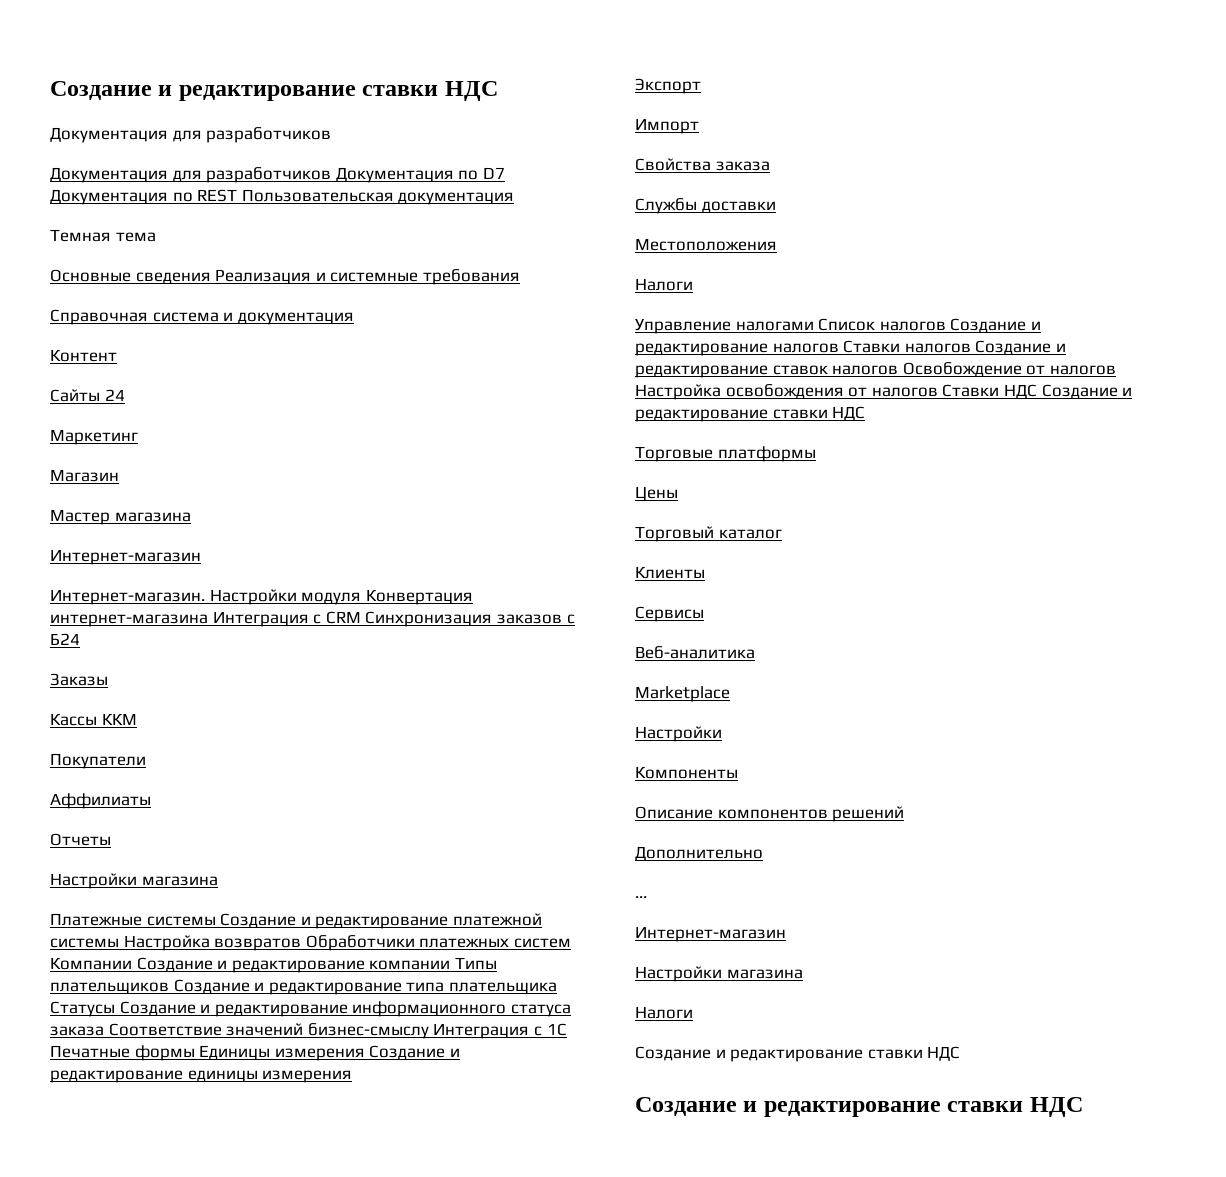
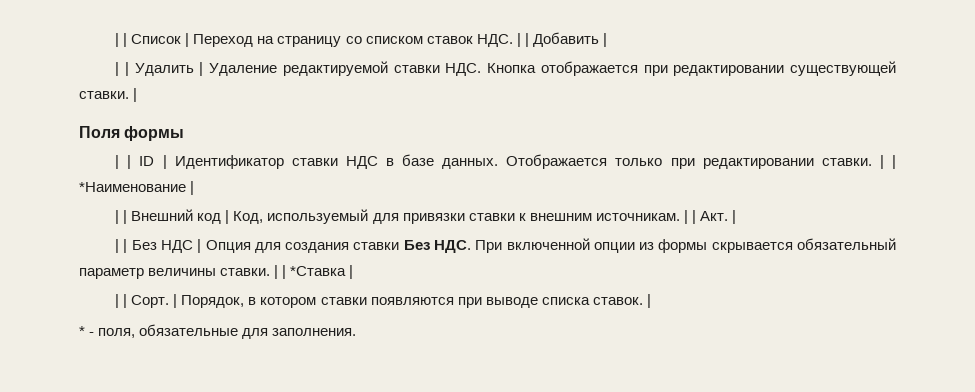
[50,81,498,101] [50,127,332,143] [50,167,505,183] [50,189,515,205] [50,229,156,242] [50,269,520,285] [50,309,354,325] [50,349,117,362] [50,389,125,402] [50,429,138,445] [50,469,119,482] [50,509,191,525] [50,549,201,565] [50,589,473,605] [50,611,575,627] [50,633,80,645] [50,673,108,686] [50,713,137,726] [50,753,146,769] [50,793,151,809] [50,833,111,846] [50,873,218,889] [50,913,542,929] [50,935,571,951] [50,957,497,973] [50,979,557,995] [50,1001,571,1017] [50,1023,567,1039] [50,1045,460,1061] [50,1070,353,1083] [635,78,701,94] [635,118,699,134] [635,158,770,171] [635,198,776,214] [635,238,777,251] [635,278,693,291] [635,318,1041,334] [635,340,1066,356] [635,362,1116,378] [635,384,1133,400] [635,406,866,422] [635,446,816,462] [635,486,678,501] [635,526,782,542] [635,566,705,579] [635,606,704,622] [635,646,755,659] [635,686,730,702] [635,726,722,742] [635,766,738,779] [635,806,905,822] [635,846,763,861] [635,896,647,898] [635,926,786,942] [635,966,803,982] [635,1006,693,1019] [635,1046,961,1062] [635,1097,1083,1117] Создание и редактирование ставки НДС // Документация для разработчиков // Документация для разработчиков Документация по D7 Документация по REST Пользовательская документация // Темная тема // Основные сведения Реализация и системные требования // Справочная система и документация // Контент // Сайты 24 // Маркетинг // Магазин // Мастер магазина // Интернет-магазин // Интернет-магазин. Настройки модуля Конвертация интернет-магазина Интеграция с CRM Синхронизация заказов с Б24 // Заказы // Кассы ККМ // Покупатели // Аффилиаты // Отчеты // Настройки магазина // Платежные системы Создание и редактирование платежной системы Настройка возвратов Обработчики платежных систем Компании Создание и редактирование компании Типы плательщиков Создание и редактирование типа плательщика Статусы Создание и редактирование информационного статуса заказа Соответствие значений бизнес-смыслу Интеграция с 1С Печатные формы Единицы измерения Создание и редактирование единицы измерения // Экспорт // Импорт // Свойства заказа // Службы доставки // Местоположения // Налоги // Управление налогами Список налогов Создание и редактирование налогов Ставки налогов Создание и редактирование ставок налогов Освобождение от налогов Настройка освобождения от налогов Ставки НДС Создание и редактирование ставки НДС // Торговые платформы // Цены // Торговый каталог // Клиенты // Сервисы // Веб-аналитика // Marketplace // Настройки // Компоненты // Описание компонентов решений // Дополнительно // ... // Интернет-магазин // Настройки магазина // Налоги // Создание и редактирование ставки НДС // Создание и редактирование ставки НДС -> [115,32,607,47] [115,61,896,76] [79,88,138,102] [79,126,185,141] [115,154,896,169] [79,181,195,195] [115,209,736,224] [115,238,896,253] [79,265,354,279] [115,294,651,308] [79,324,357,339] | | Список | Переход на страницу со списком ставок НДС. | | Добавить | // | | Удалить | Удаление редактируемой ставки НДС. Кнопка отображается при редактировании существующей ставки. | // Поля формы // | | ID | Идентификатор ставки НДС в базе данных. Отображается только при редактировании ставки. | | *Наименование | // | | Внешний код | Код, используемый для привязки ставки к внешним источникам. | | Акт. | // | | Без НДС | Опция для создания ставки Без НДС. При включенной опции из формы скрывается обязательный параметр величины ставки. | | *Ставка | // | | Сорт. | Порядок, в котором ставки появляются при выводе списка ставок. | // * - поля, обязательные для заполнения.

